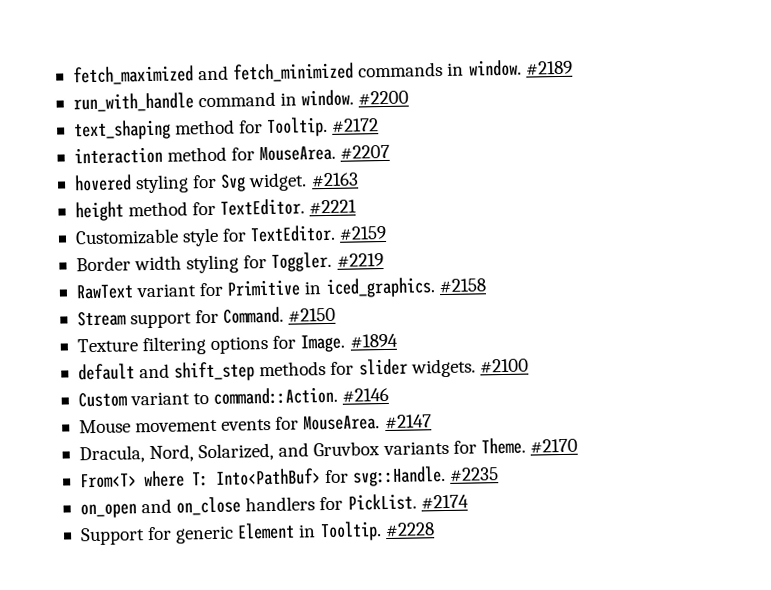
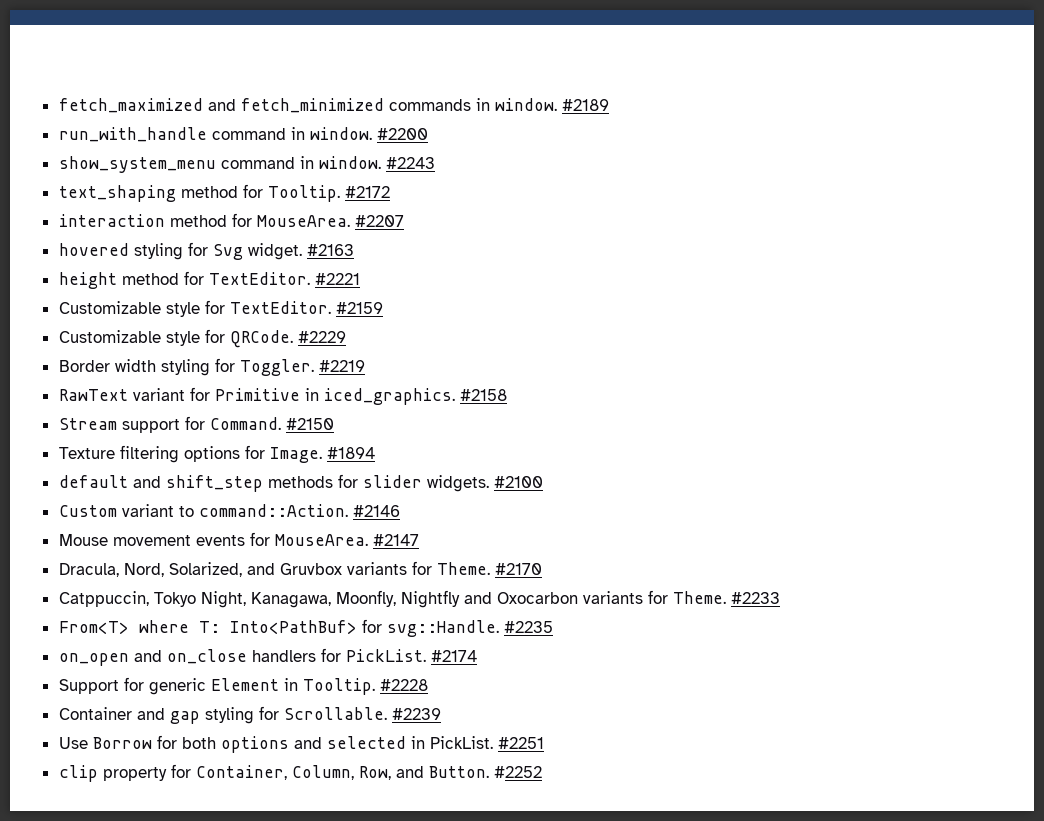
(410, 98) none -> [58,156,435,173] // show_system_menu command in window. #2243
(388, 233) none -> [58,329,346,348] // Customizable style for QRCode. #2229
(578, 446) none -> [58,590,780,608] // Catppuccin, Tokyo Night, Kanagawa, Moonfly, Nightfly and Oxocarbon variants for Theme. #2233
(435, 530) none -> [58,706,441,724] [58,735,544,753] [58,764,542,782] // Container and gap styling for Scrollable. #2239 // Use Borrow for both options and selected in PickList. #2251 // clip property for Container, Column, Row, and Button. #2252

